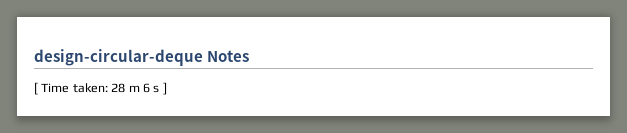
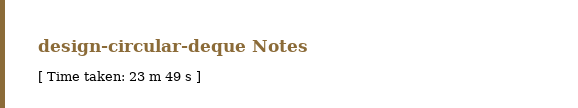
[111,83,150,93] 28 m 6 -> [129,72,181,81] 23 m 49

